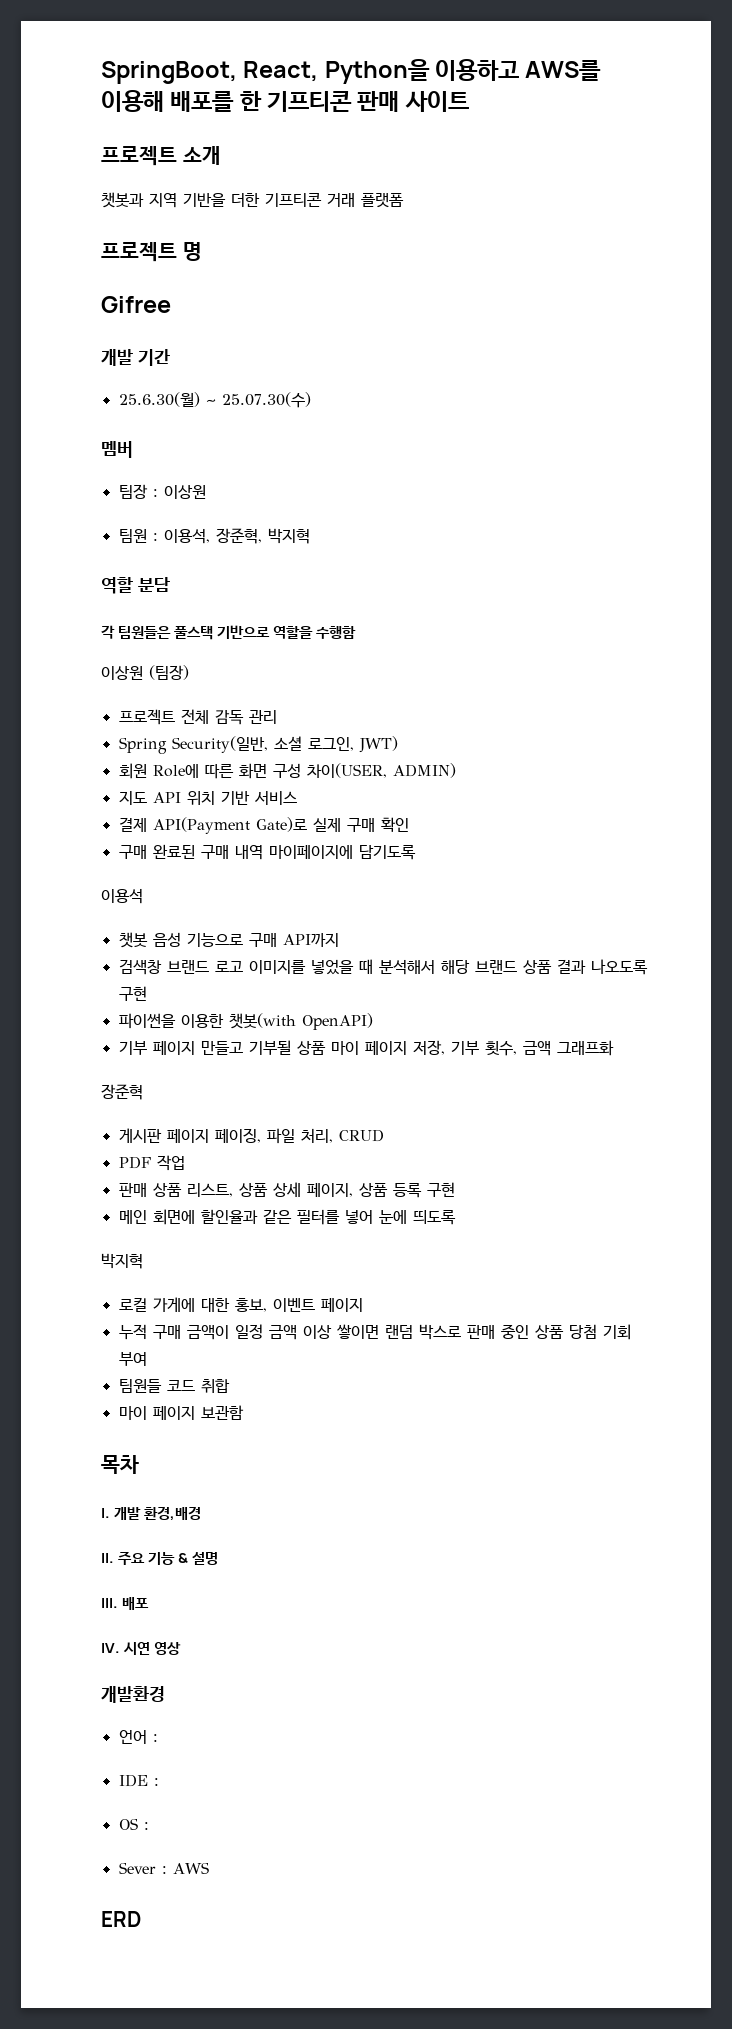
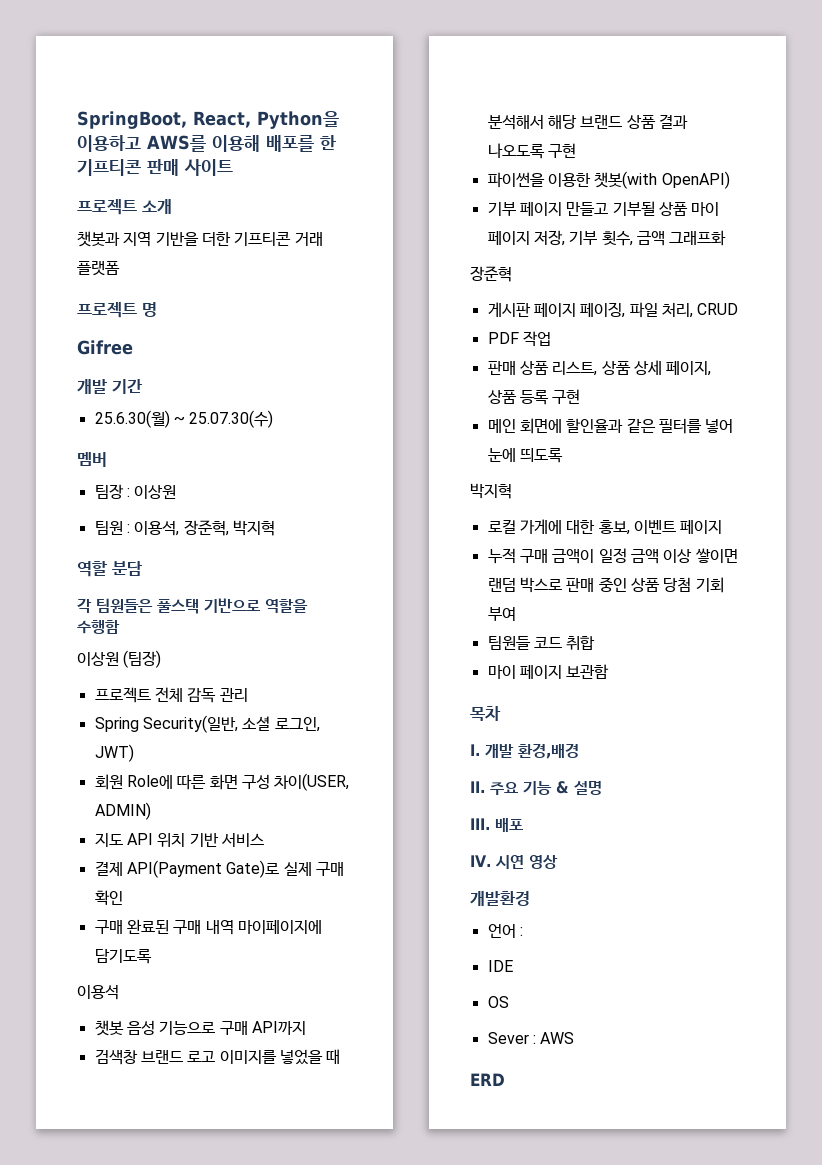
[153,1778,159,1786] : -> (513, 966) none
[143,1822,149,1830] : -> (509, 1002) none

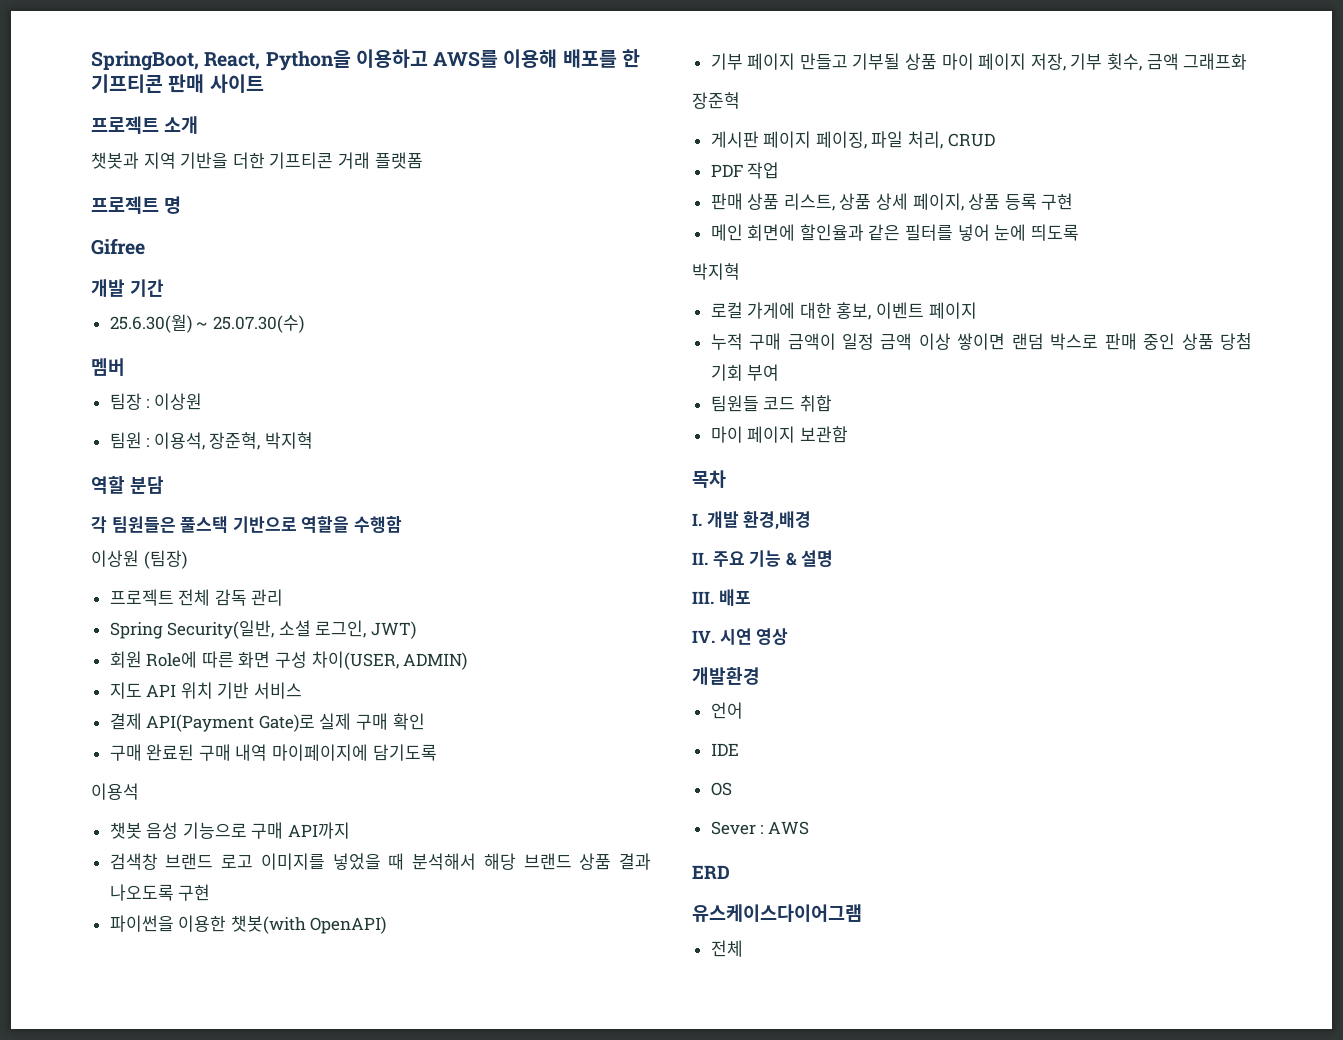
[519,927,523,936] : -> (743, 710) none
(505, 1079) none -> [692,904,862,922] [710,940,743,957] // 유스케이스다이어그램 // 전체

